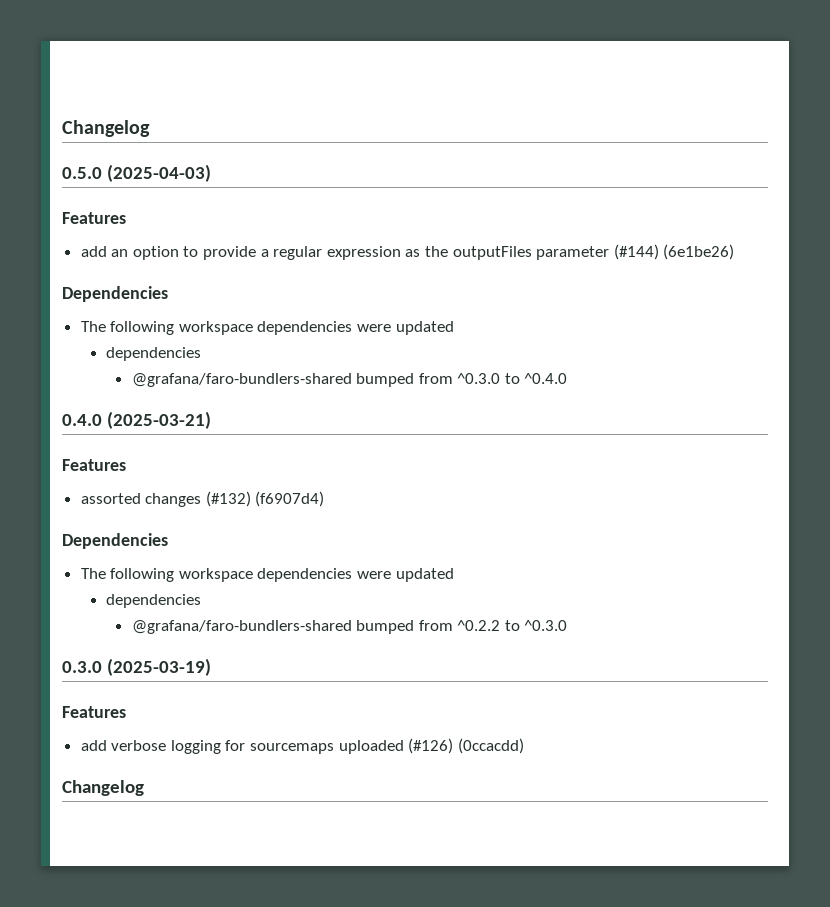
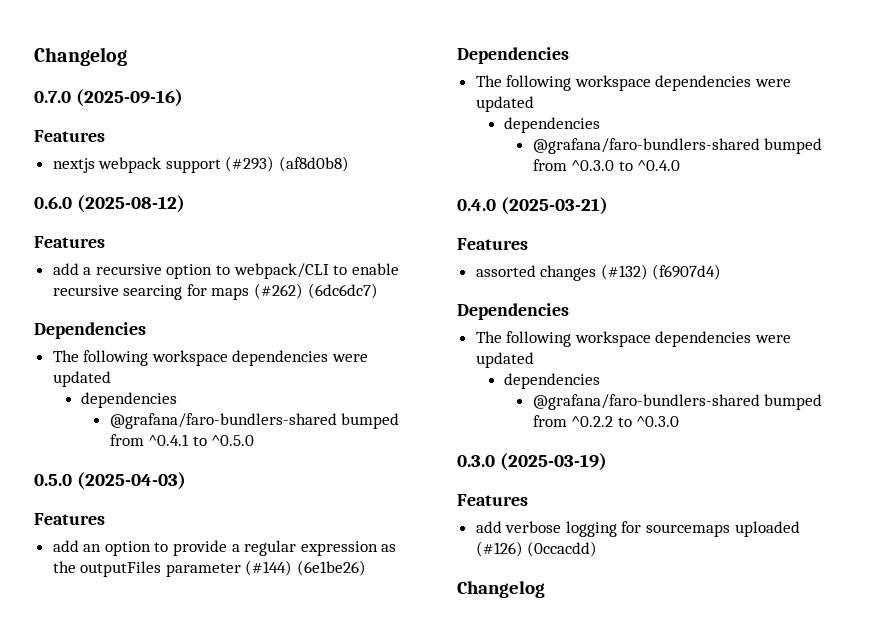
[62,120,150,137] Changelog -> [34,47,127,66] [34,89,183,107] [34,130,105,142] [52,156,350,173] [34,195,185,213] [34,236,105,248] [52,263,399,279] [52,283,378,300] [34,322,146,339] [52,350,369,366] [52,371,111,387] [81,392,178,408] [109,413,400,429] [109,434,255,446] Changelog // 0.7.0 (2025-09-16) // Features // nextjs webpack support (#293) (af8d0b8) // 0.6.0 (2025-08-12) // Features // add a recursive option to webpack/CLI to enable recursive searcing for maps (#262) (6dc6dc7) // Dependencies // The following workspace dependencies were updated // dependencies // @grafana/faro-bundlers-shared bumped from ^0.4.1 to ^0.5.0

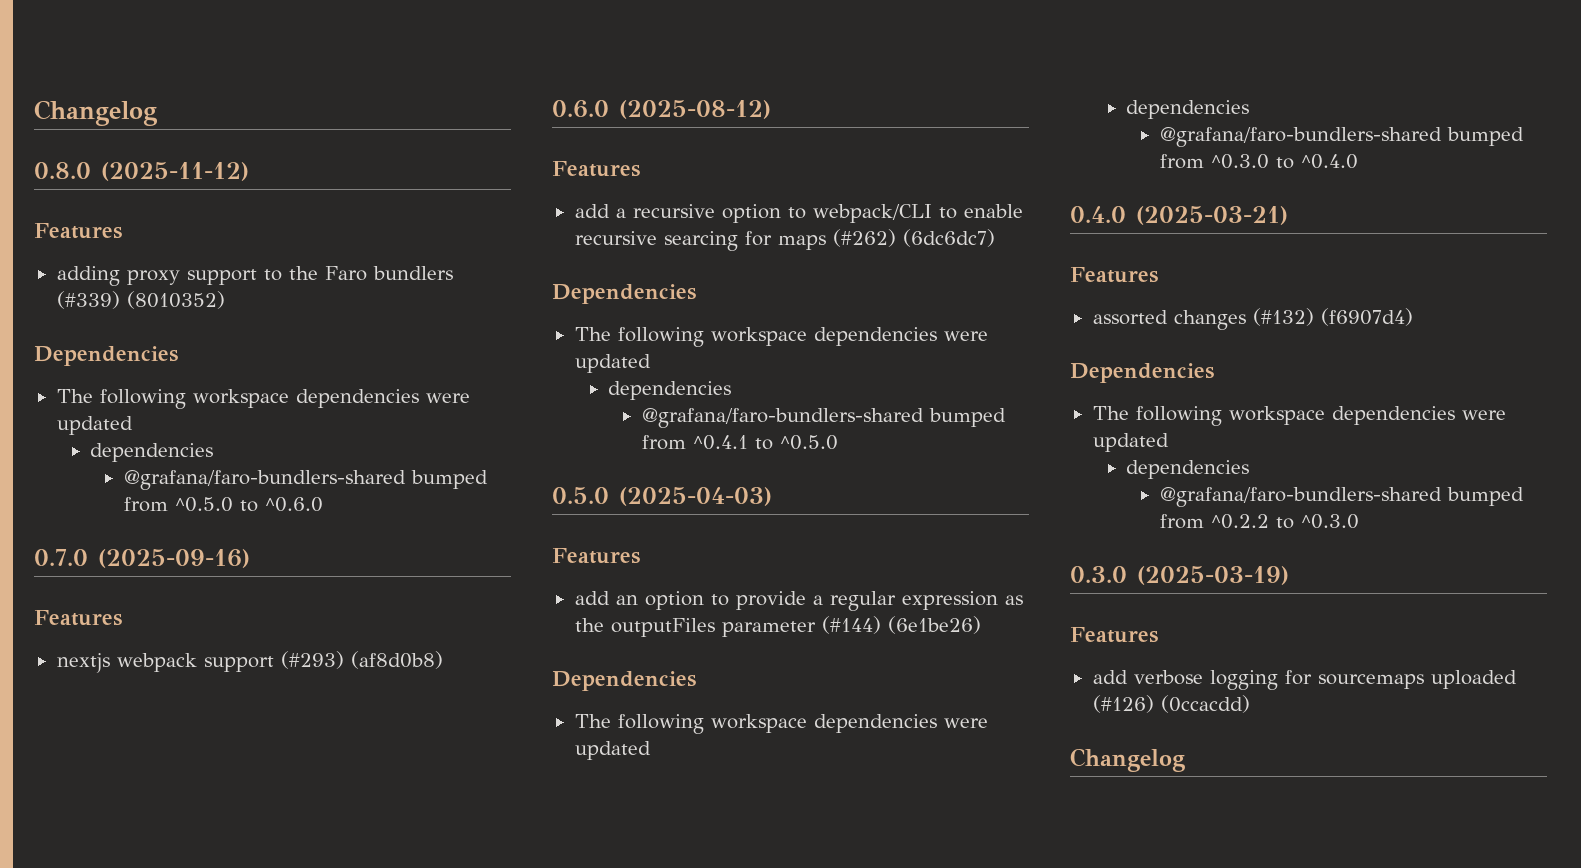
[34,47,127,66] Changelog -> [34,100,158,126] [34,162,249,181] [34,223,122,239] [56,266,453,286] [56,291,225,309] [34,346,178,366] [56,389,470,409] [56,416,133,435] [90,443,214,462] [123,470,488,490] [123,497,323,512] Changelog // 0.8.0 (2025-11-12) // Features // adding proxy support to the Faro bundlers (#339) (8010352) // Dependencies // The following workspace dependencies were updated // dependencies // @grafana/faro-bundlers-shared bumped from ^0.5.0 to ^0.6.0

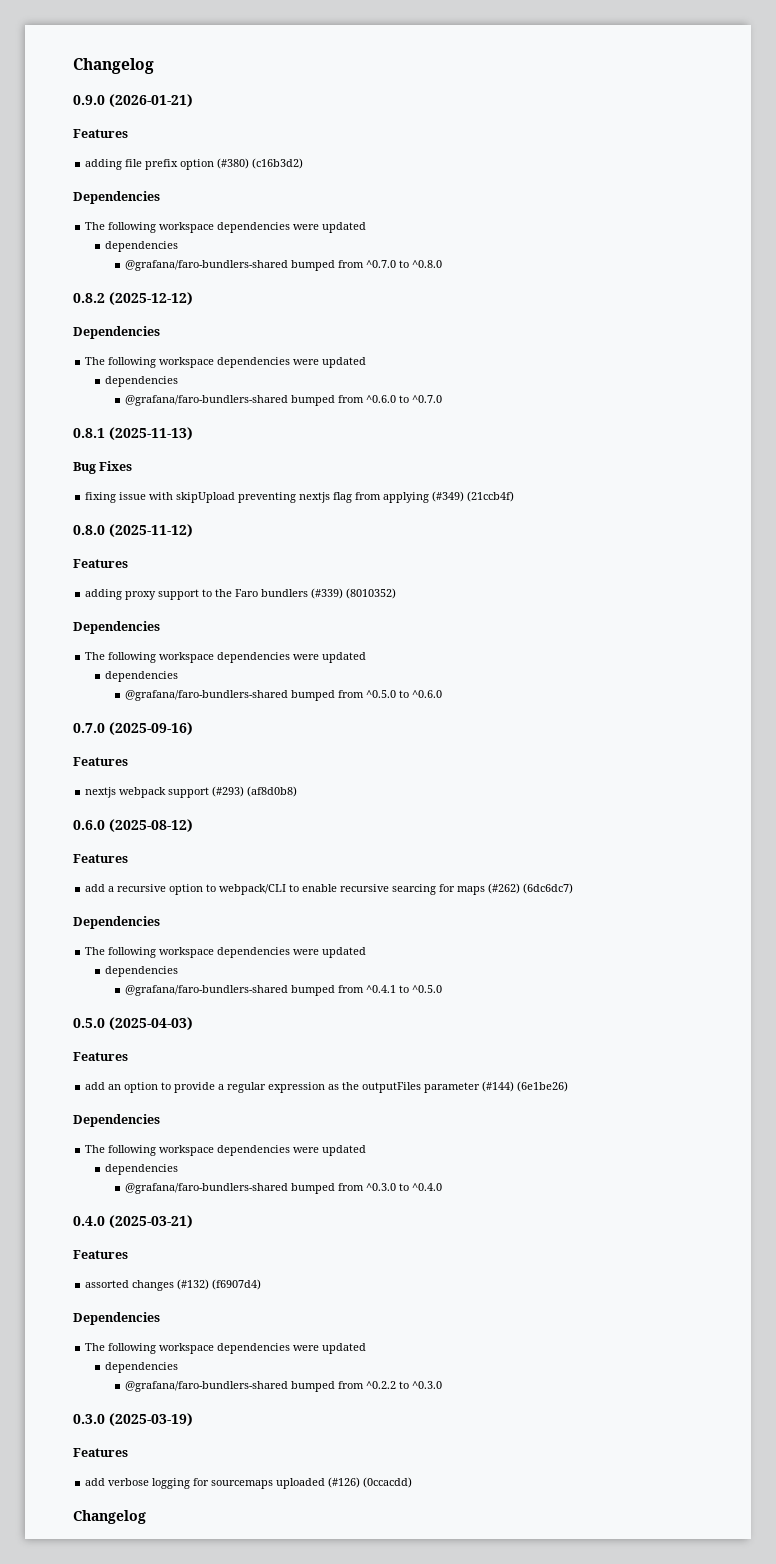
[34,100,158,126] Changelog -> [73,58,154,74] [73,94,193,107] [73,129,128,138] [85,158,304,170] [73,191,160,204] [85,222,367,233] [105,241,179,252] [125,260,443,271] [73,292,193,305] [73,326,160,339] [85,357,367,368] [105,376,179,387] [125,395,443,406] [73,427,193,440] [73,461,133,474] [85,491,515,503] Changelog // 0.9.0 (2026-01-21) // Features // adding file prefix option (#380) (c16b3d2) // Dependencies // The following workspace dependencies were updated // dependencies // @grafana/faro-bundlers-shared bumped from ^0.7.0 to ^0.8.0 // 0.8.2 (2025-12-12) // Dependencies // The following workspace dependencies were updated // dependencies // @grafana/faro-bundlers-shared bumped from ^0.6.0 to ^0.7.0 // 0.8.1 (2025-11-13) // Bug Fixes // fixing issue with skipUpload preventing nextjs flag from applying (#349) (21ccb4f)

